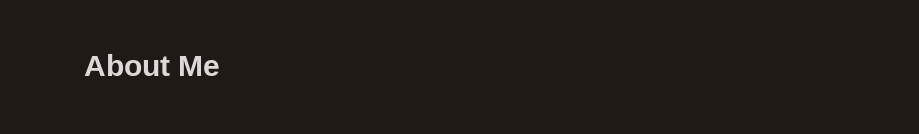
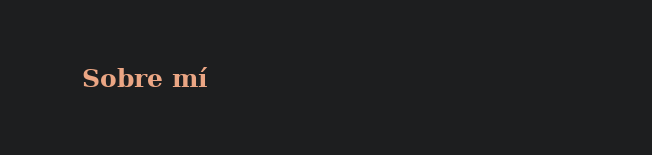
[84,54,221,76] About Me -> [82,67,208,87] Sobre mí

